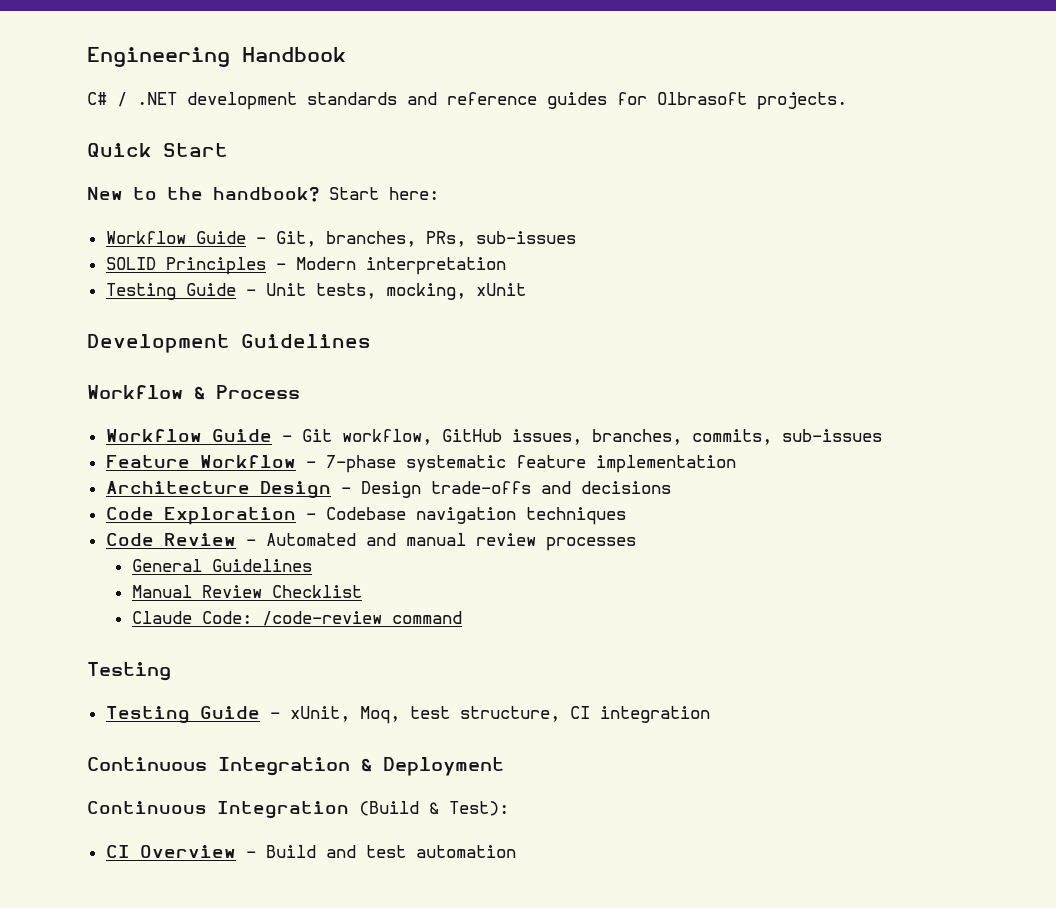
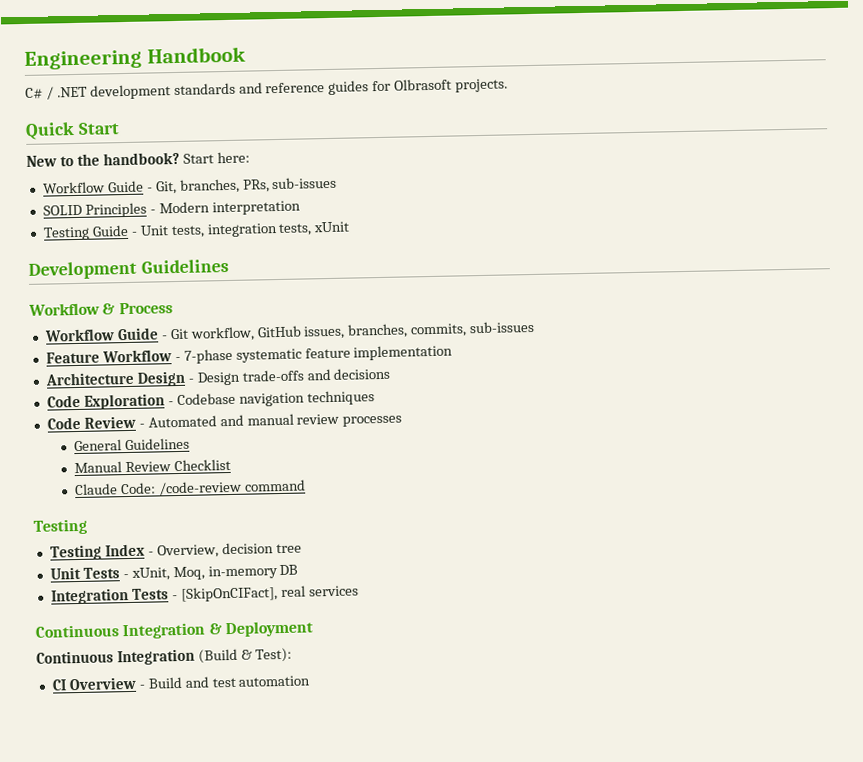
[385,283,466,300] mocking, -> [206,223,313,238] integration tests,
[199,706,710,724] Guide - xUnit, Moq, test structure, CI integration -> [104,542,302,559] [49,564,299,581] [50,585,359,605] Index - Overview, decision tree // Unit Tests - xUnit, Moq, in-memory DB // Integration Tests - [SkipOnCIFact], real services

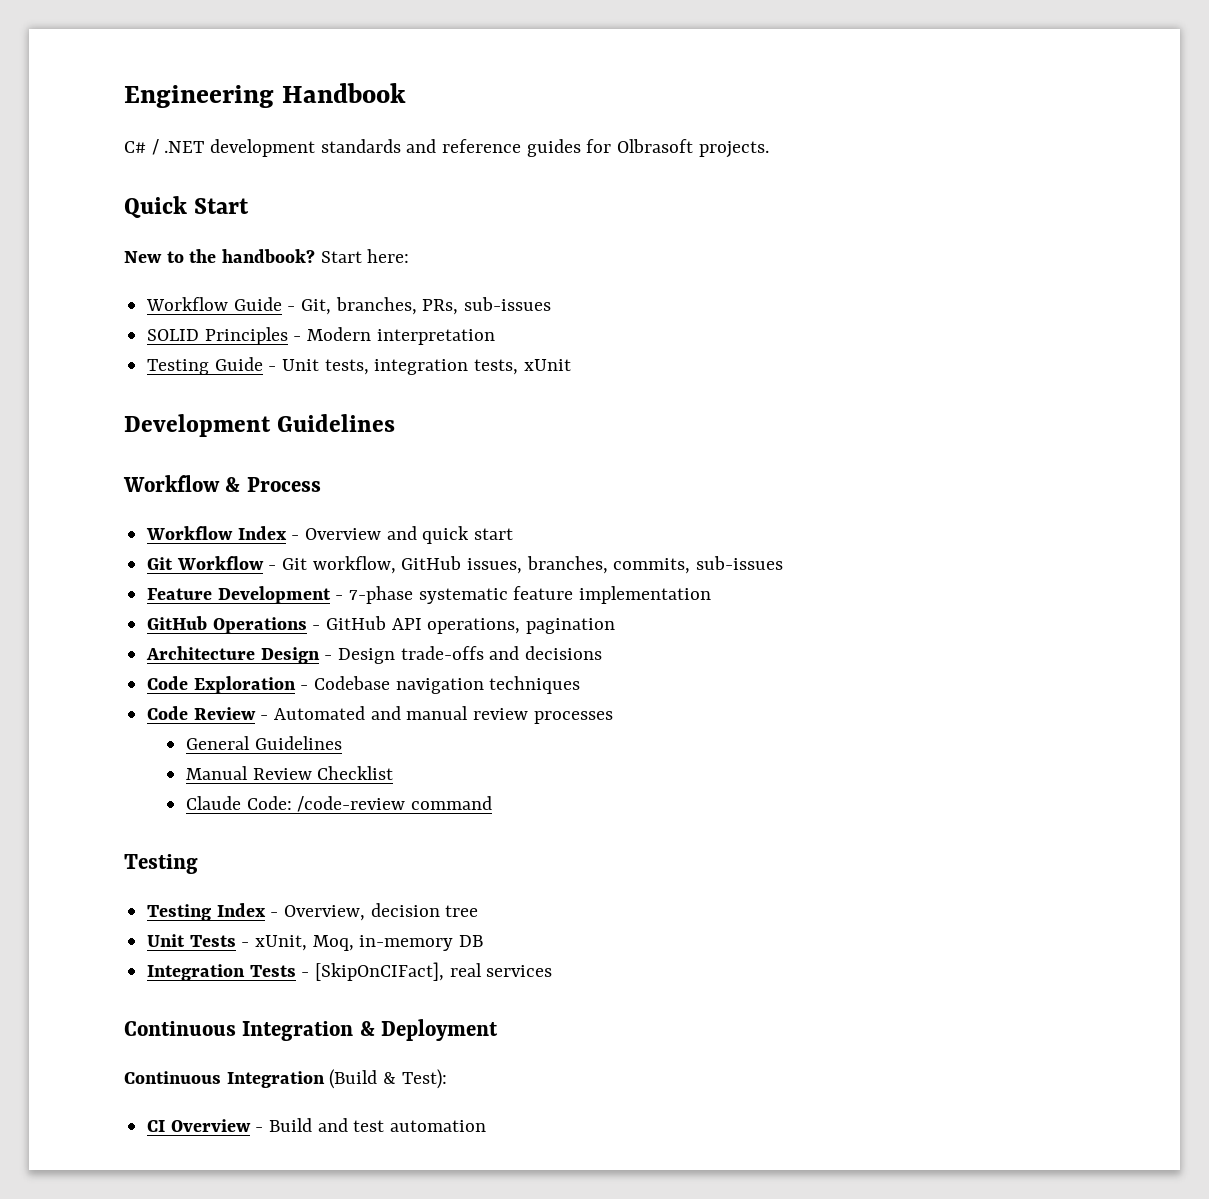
[116,327,159,341] Guide -> [237,526,514,544] [147,556,264,570] Index - Overview and quick start // Git Workflow
[101,349,172,363] Workflow -> [217,586,331,604] Development
(454, 352) none -> [147,616,616,634] // GitHub Operations - GitHub API operations, pagination

